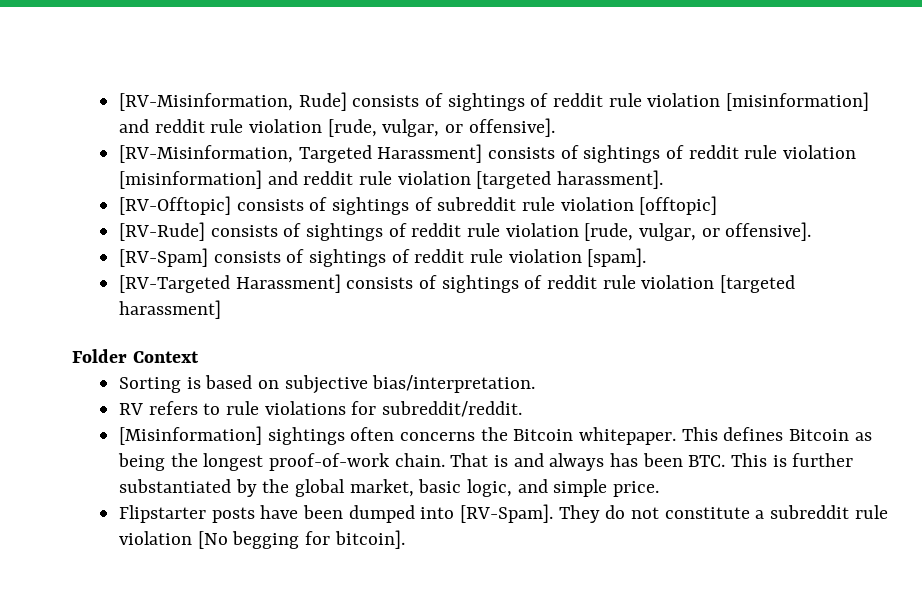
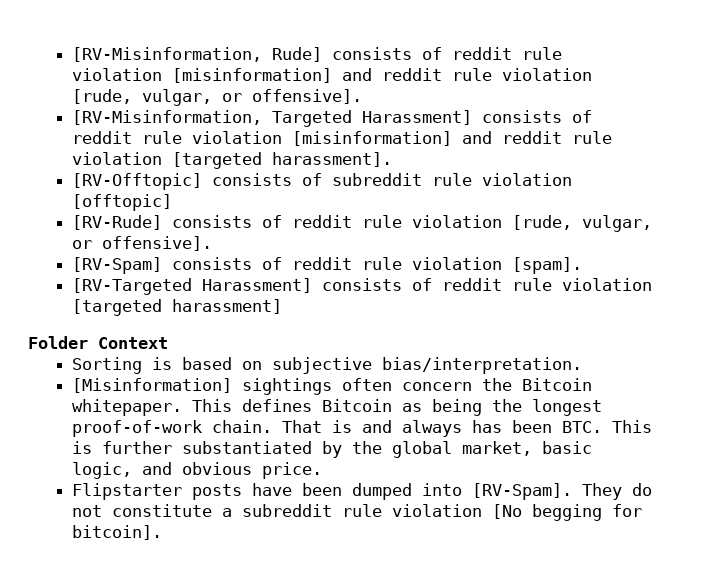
[447,93,549,111] sightings of -> (442, 53) none
[583,145,684,163] sightings of -> (592, 116) none
[331,197,433,215] sightings of -> (322, 179) none
[305,223,407,241] sightings of -> (282, 221) none
[308,249,410,267] sightings of -> (282, 263) none
[441,275,543,293] sightings of -> (432, 284) none
[118,401,522,417] // RV refers to rule violations for subreddit/reddit. -> (582, 365) none
[399,432,475,441] concerns -> [401,382,472,391] concern
[553,479,608,497] simple -> [181,462,252,475] obvious

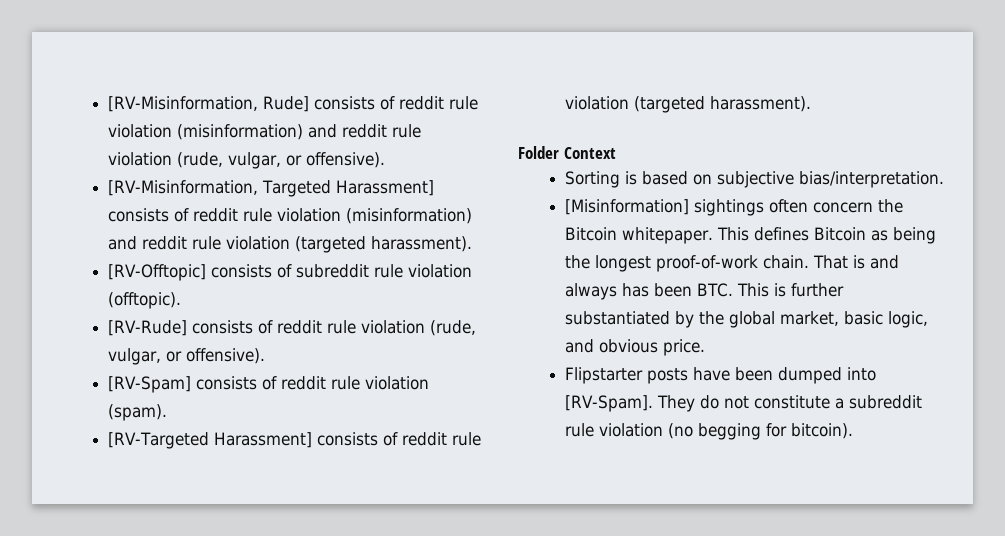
[171,68,592,83] [71,89,362,106] [misinformation] and reddit rule violation [rude, vulgar, or offensive]. -> [176,124,421,140] [107,152,385,169] (misinformation) and reddit rule violation (rude, vulgar, or offensive).
[291,131,612,146] [71,152,392,169] [misinformation] and reddit rule violation [targeted harassment]. -> [345,208,472,224] [107,236,472,253] (misinformation) and reddit rule violation (targeted harassment).
[71,194,172,211] [offtopic] -> [107,292,181,309] (offtopic).
[511,215,652,232] [71,236,212,251] [rude, vulgar, or offensive]. -> [429,320,476,336] [107,348,265,365] (rude, vulgar, or offensive).
[511,257,582,274] [spam]. -> [107,404,167,421] (spam).
[71,299,282,316] [targeted harassment] -> [633,96,811,113] (targeted harassment).
[491,504,522,519] [No -> [667,423,693,439] (no
[71,525,162,540] bitcoin]. -> [790,423,853,439] bitcoin).

